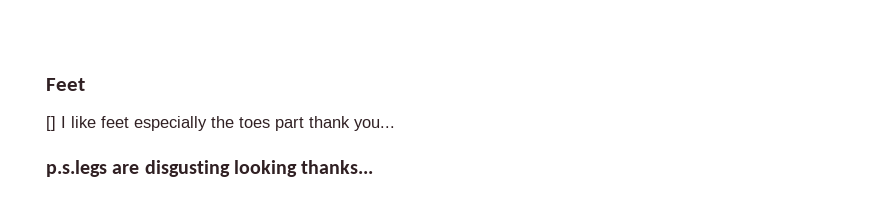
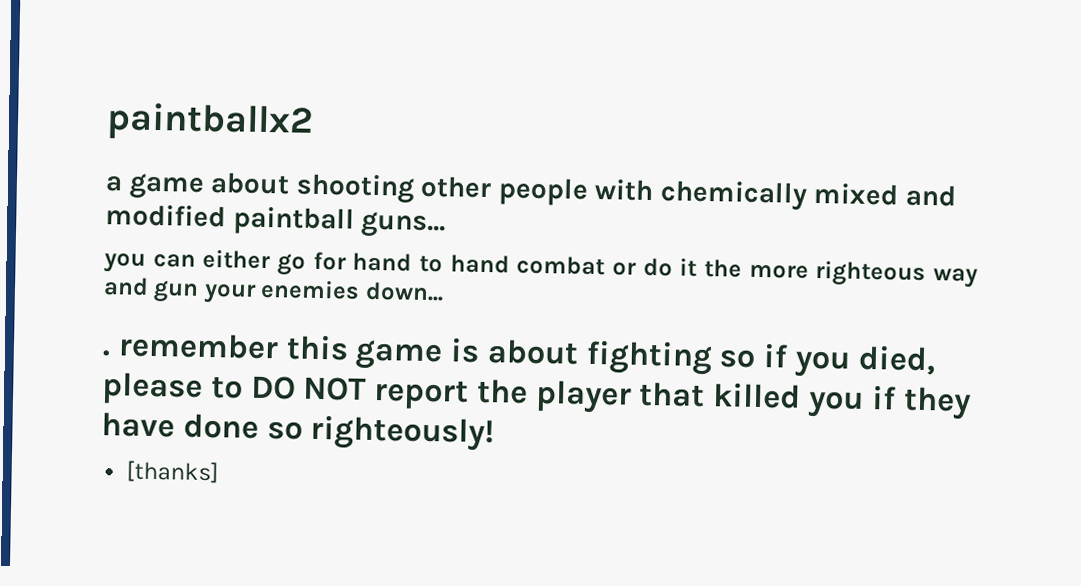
[46,78,85,91] [46,116,395,131] [46,160,374,177] Feet // [] I like feet especially the toes part thank you... // p.s.legs are disgusting looking thanks... -> [106,102,314,142] [105,172,958,211] [105,204,447,239] [104,248,978,288] [103,277,444,304] [102,332,936,378] [101,372,971,420] [101,412,496,452] [126,460,220,484] paintballx2 // a game about shooting other people with chemically mixed and modified paintball guns... // you can either go for hand to hand combat or do it the more righteous way and gun your enemies down... // . remember this game is about fighting so if you died, please to DO NOT report the player that killed you if they have done so righteously! // [thanks]

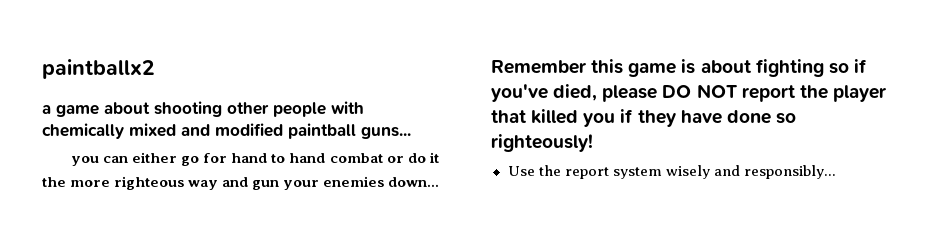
[102,332,279,360] . remember -> [491,60,586,74] Remember
[794,350,850,378] you -> [491,84,548,102] you've
[210,377,243,399] to -> (658, 93) none
[126,460,220,484] [thanks] -> [507,165,836,179] Use the report system wisely and responsibly...

